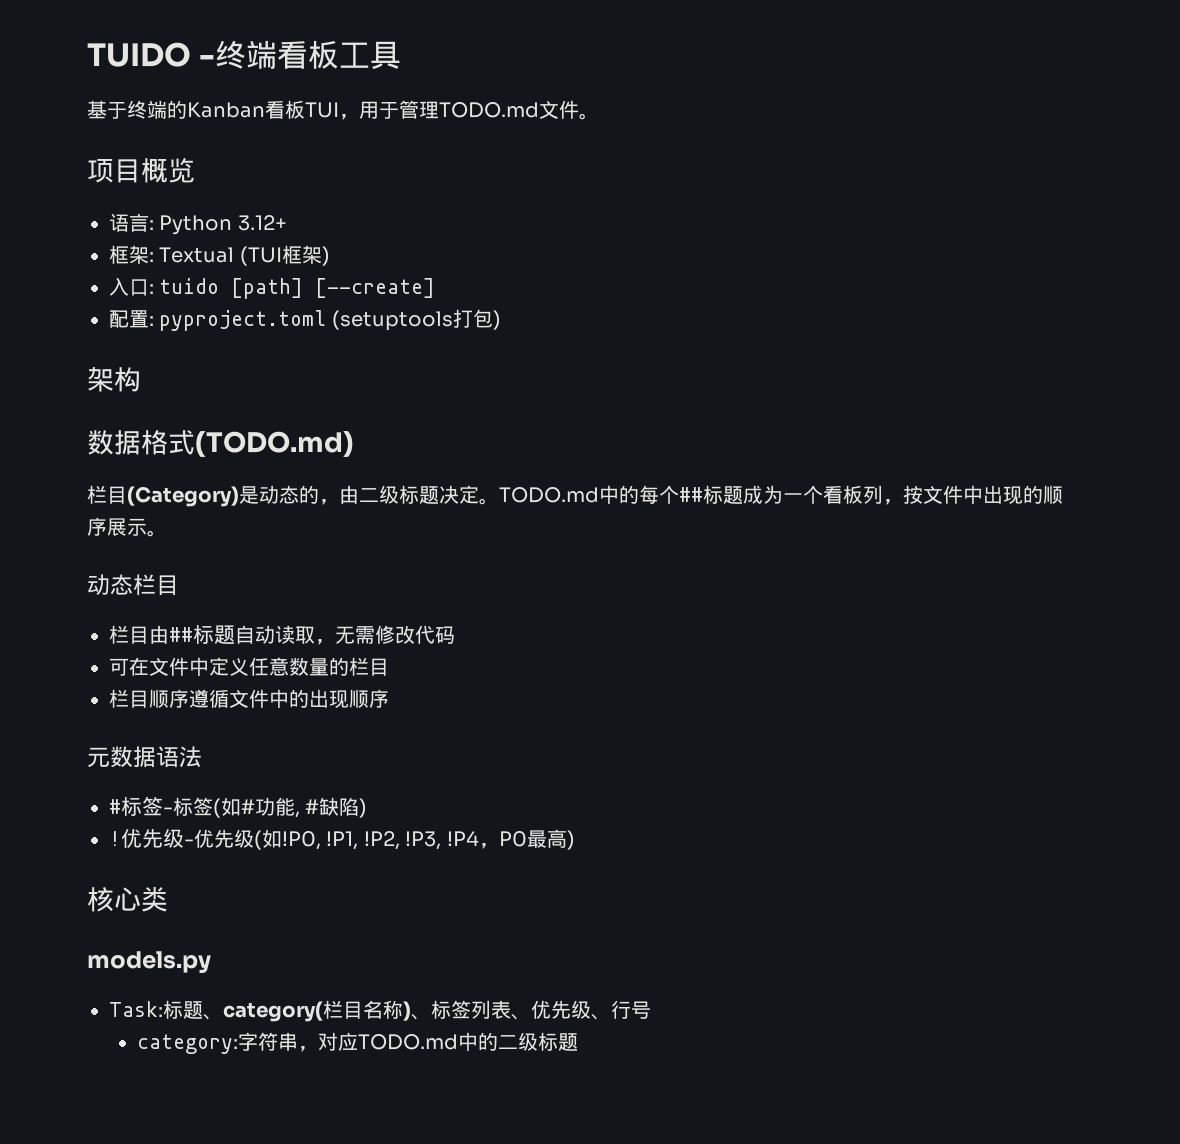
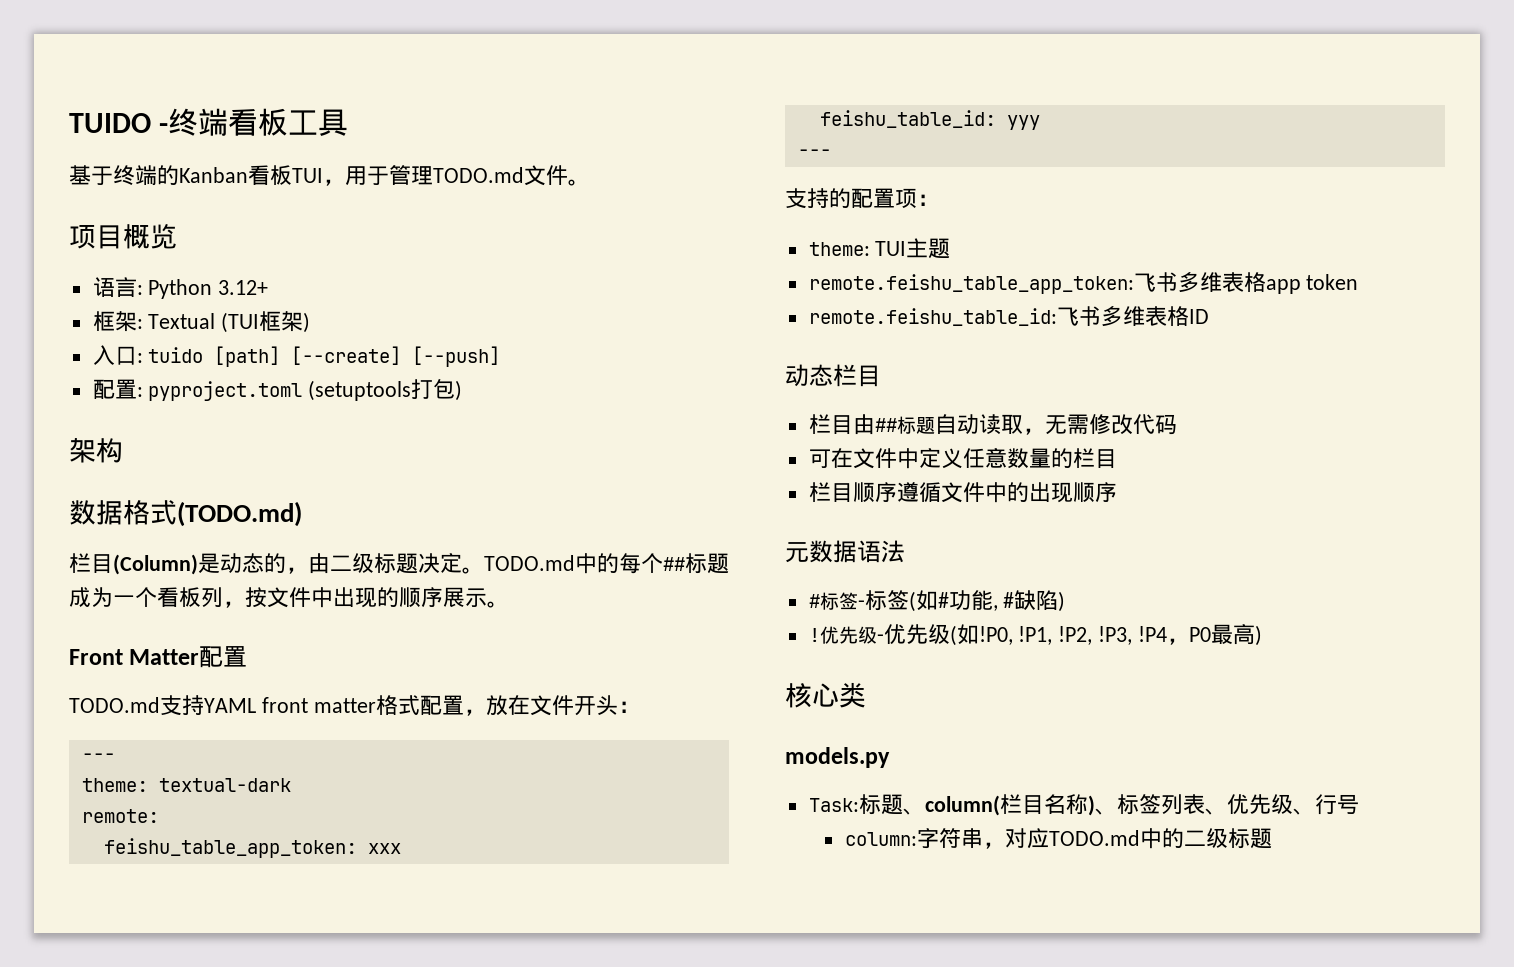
(436, 288) none -> [412,346,501,367] [--push]
[127,486,239,507] (Category) -> [113,554,198,575] (Column)
(167, 533) none -> [69,646,248,668] [69,695,640,716] [81,753,115,761] [81,778,291,792] [81,809,159,823] [103,838,401,858] [819,110,1040,130] [797,149,831,157] [785,188,939,209] [808,238,951,259] [808,272,1359,294] [808,306,1209,327] // Front Matter配置 // TODO.md支持YAML front matter格式配置，放在文件开头： // --- // theme: textual-dark // remote: // feishu_table_app_token: xxx // feishu_table_id: yyy // --- // 支持的配置项： // theme: TUI主题 // remote.feishu_table_app_token:飞书多维表格app token // remote.feishu_table_id:飞书多维表格ID
[223,1001,323,1022] category( -> [924,795,1000,816] column(
[137,1034,239,1054] category: -> [844,832,917,846] column:

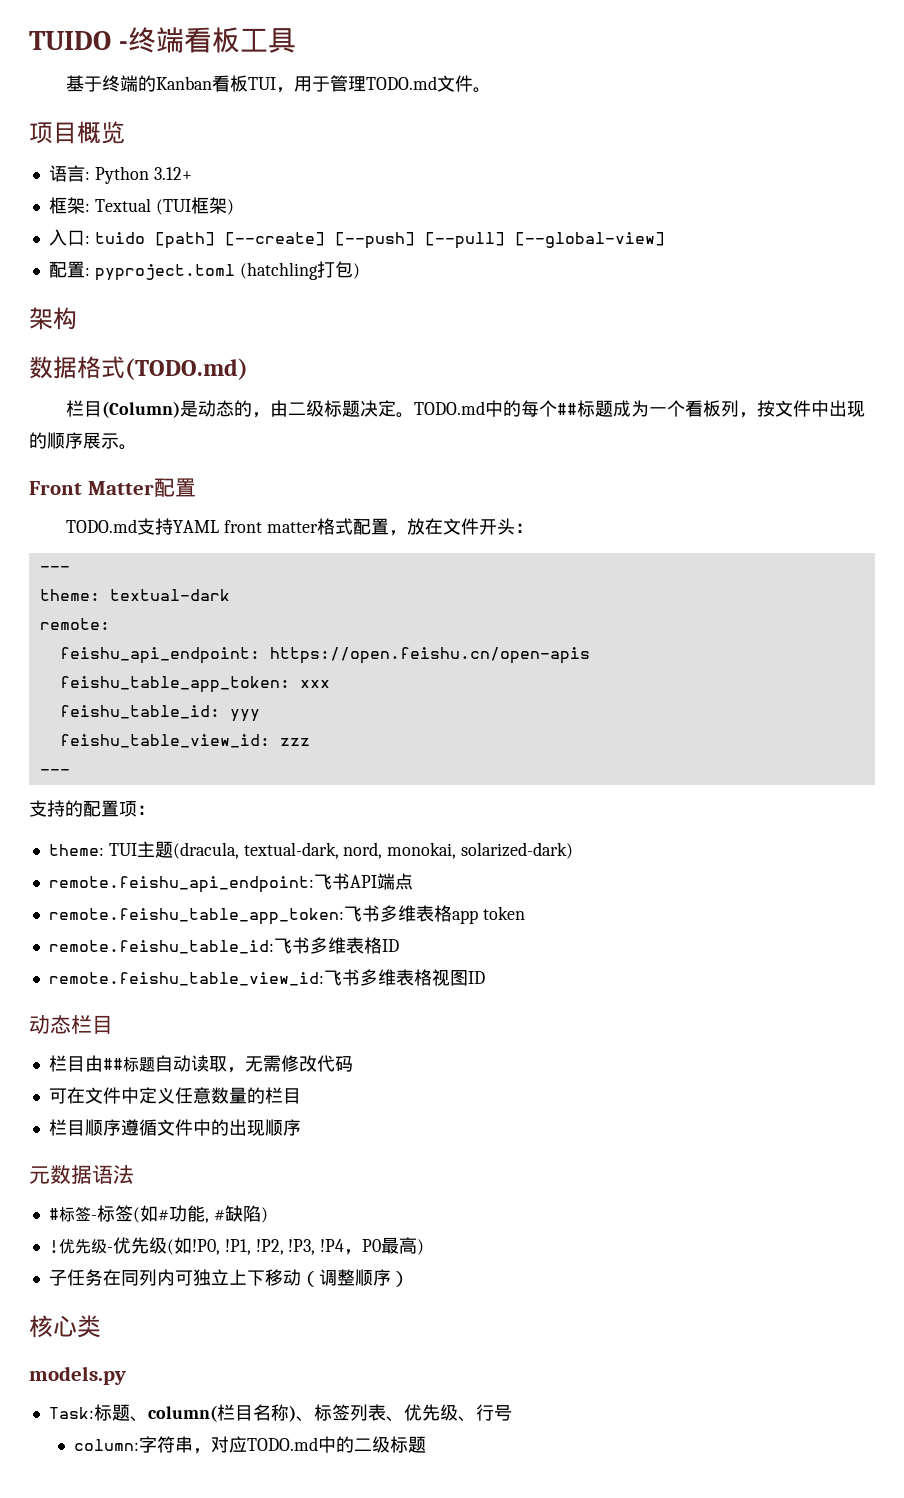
(501, 356) none -> [424,232,665,249] [--pull] [--global-view]
[308,380,412,401] (setuptools -> [239,262,318,280] (hatchling
(159, 816) none -> [59,647,590,664] // feishu_api_endpoint: https://open.feishu.cn/open-apis
(1040, 122) none -> [59,734,310,748] // feishu_table_view_id: zzz
(951, 248) none -> [172,842,574,859] [48,873,413,893] (dracula, textual-dark, nord, monokai, solarized-dark) // remote.feishu_api_endpoint:飞书API端点
(1209, 316) none -> [48,969,485,986] // remote.feishu_table_view_id:飞书多维表格视图ID
(1262, 635) none -> [48,1269,409,1287] // 子任务在同列内可独立上下移动（调整顺序）

